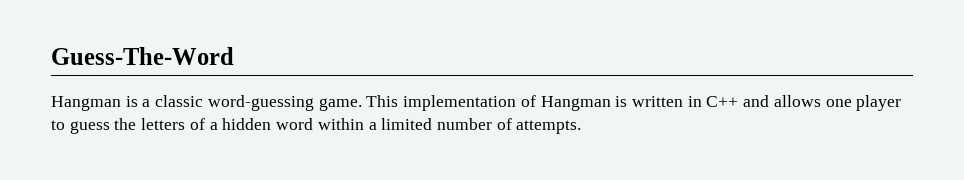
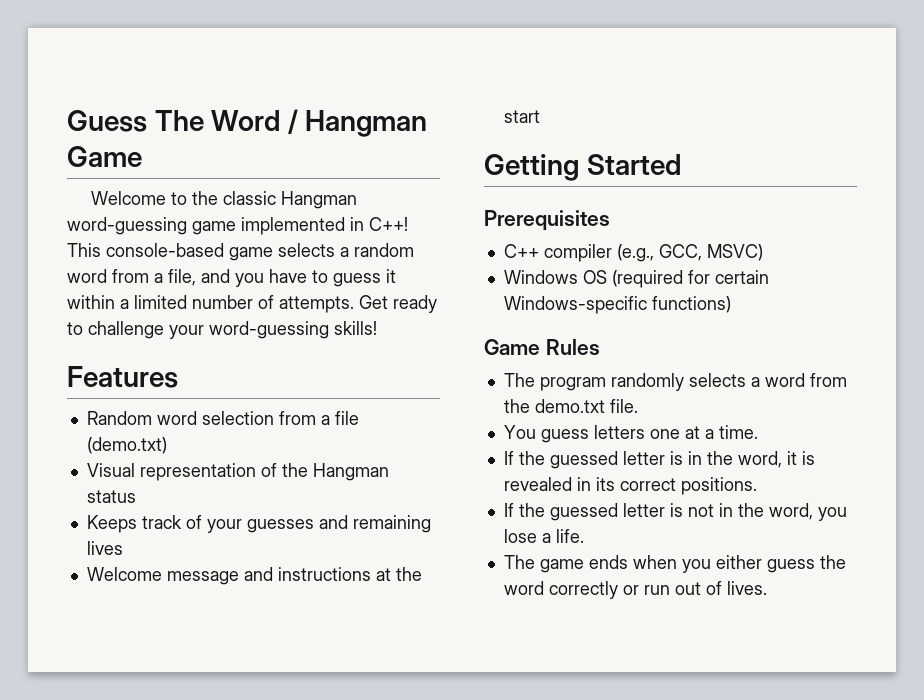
[51,47,234,65] [51,95,902,111] [51,118,314,134] Guess-The-Word // Hangman is a classic word-guessing game. This implementation of Hangman is written in C++ and allows one player to guess the letters of a hidden word -> [67,109,428,137] [67,146,142,167] [90,191,357,209] [67,217,408,235] [67,243,414,261] [67,269,396,287] Guess The Word / Hangman Game // Welcome to the classic Hangman word-guessing game implemented in C++! This console-based game selects a random word from a file, and you have to guess it
(582, 127) none -> [359,295,437,313] [67,321,377,339] [67,366,178,388] [86,411,359,425] [86,437,167,454] [86,463,389,481] [86,490,136,503] [86,515,431,533] [86,541,123,555] [86,567,422,585] [503,110,540,123] [484,154,681,181] [484,210,610,231] [503,244,763,262] [503,270,769,288] [503,296,731,314] [484,339,600,355] [503,373,847,391] [503,399,638,413] [503,425,758,443] [503,451,815,469] [503,477,757,495] [503,503,847,521] [503,529,584,543] [503,555,846,573] [503,581,767,599] Get ready to challenge your word-guessing skills! // Features // Random word selection from a file (demo.txt) // Visual representation of the Hangman status // Keeps track of your guesses and remaining lives // Welcome message and instructions at the start // Getting Started // Prerequisites // C++ compiler (e.g., GCC, MSVC) // Windows OS (required for certain Windows-specific functions) // Game Rules // The program randomly selects a word from the demo.txt file. // You guess letters one at a time. // If the guessed letter is in the word, it is revealed in its correct positions. // If the guessed letter is not in the word, you lose a life. // The game ends when you either guess the word correctly or run out of lives.

